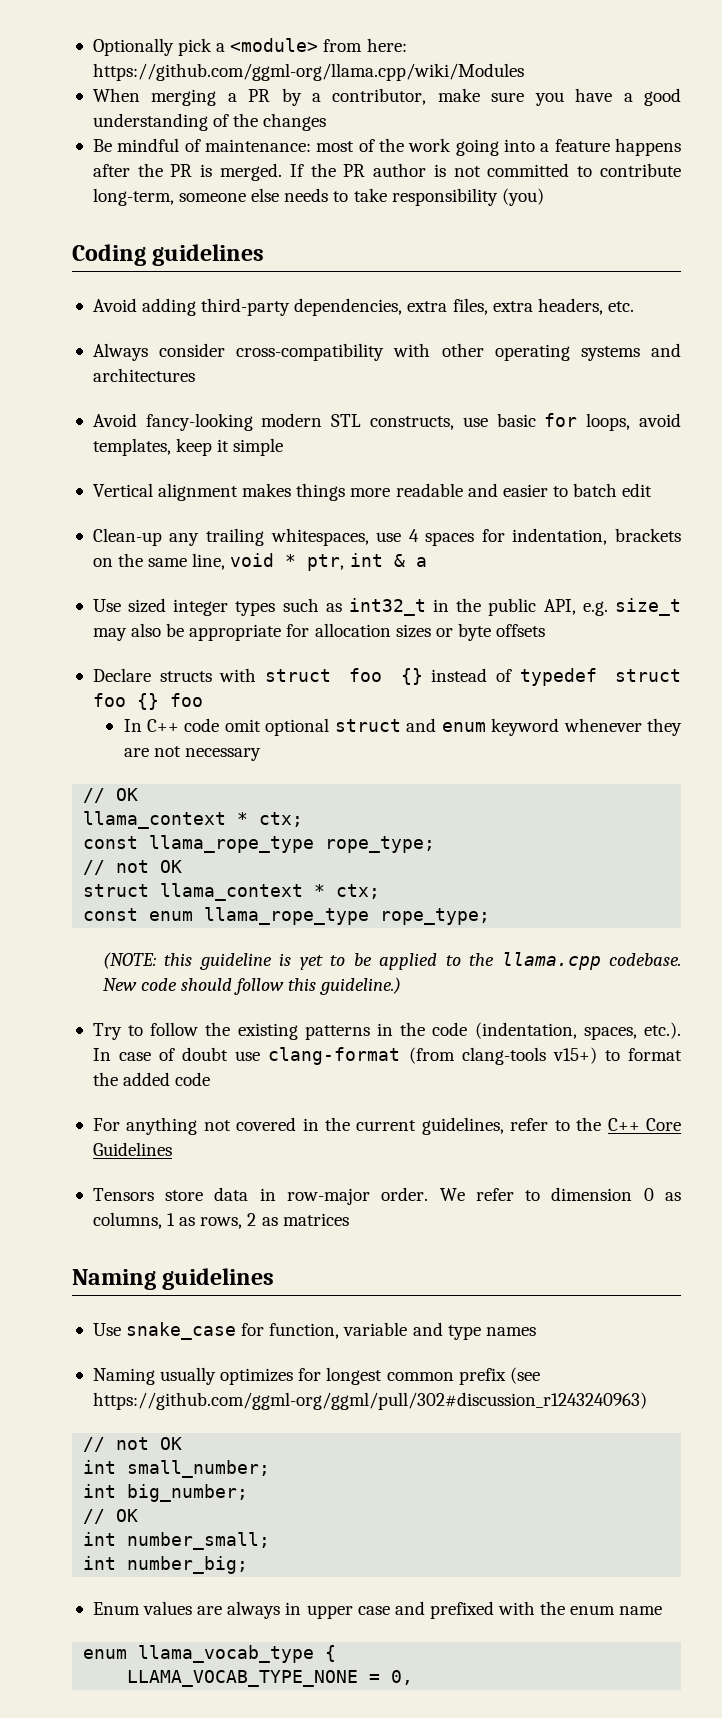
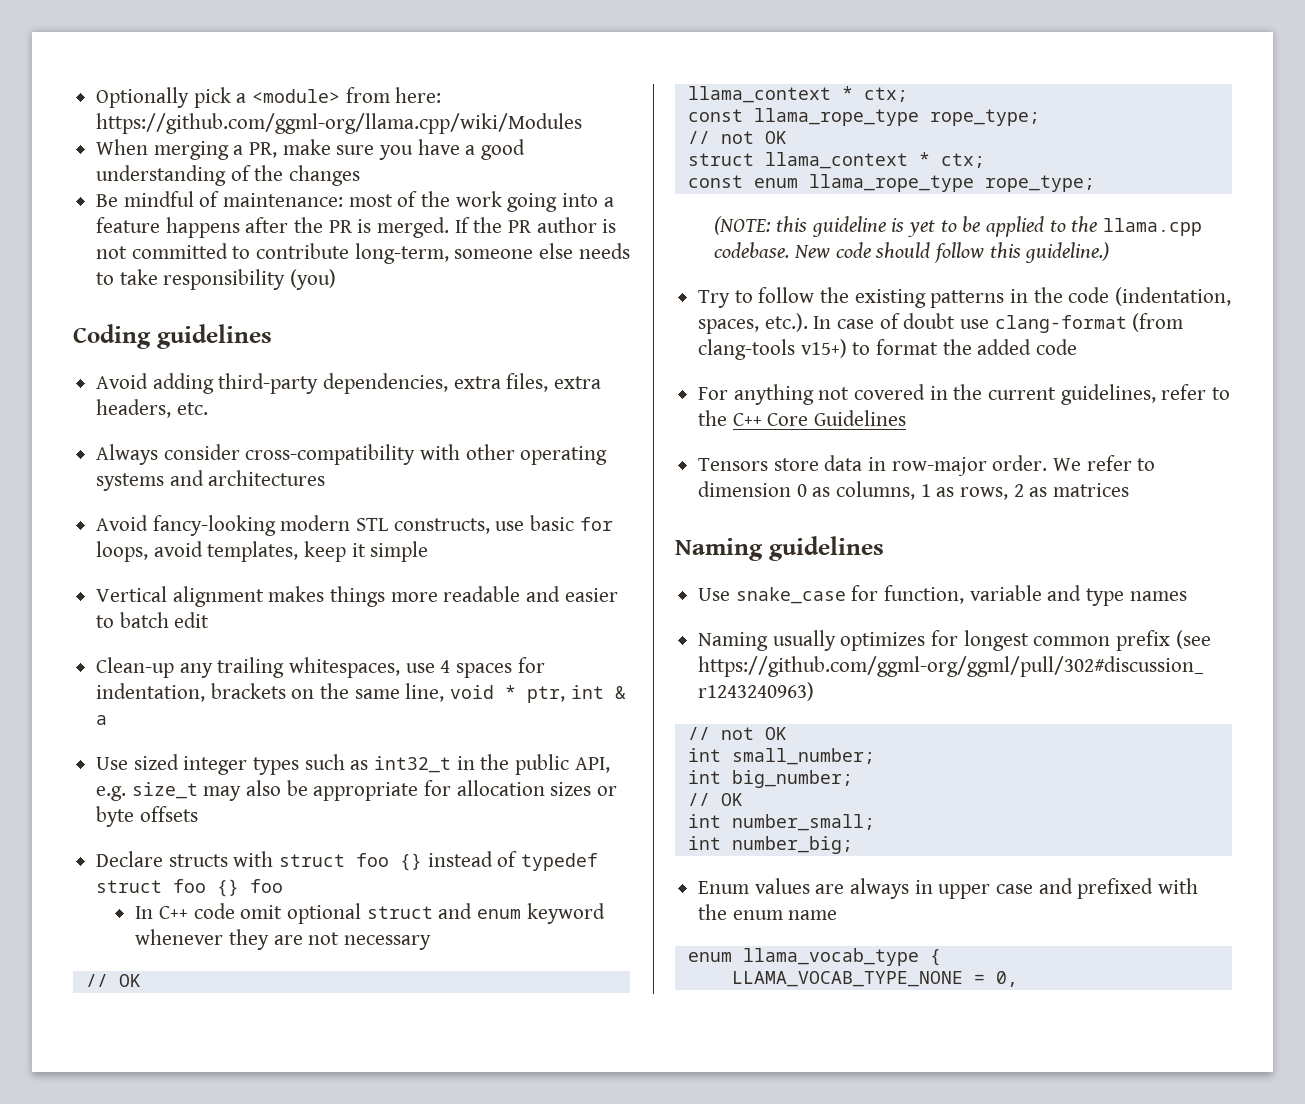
[248,88,427,106] PR by a contributor, -> [249,142,278,158] PR,

